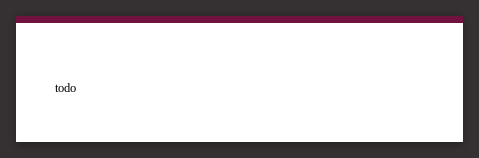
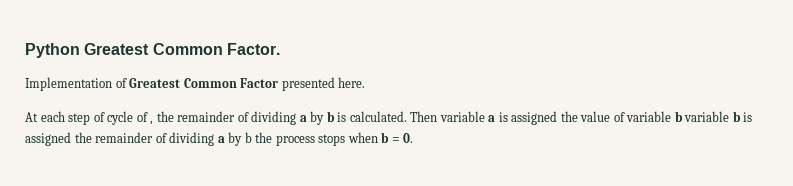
[55,83,76,92] todo -> [25,43,280,58] [25,77,366,91] [25,111,753,125] [25,132,414,146] Python Greatest Common Factor. // Implementation of Greatest Common Factor presented here. // At each step of cycle of , the remainder of dividing a by b is calculated. Then variable a is assigned the value of variable b variable b is assigned the remainder of dividing a by b the process stops when b = 0.

